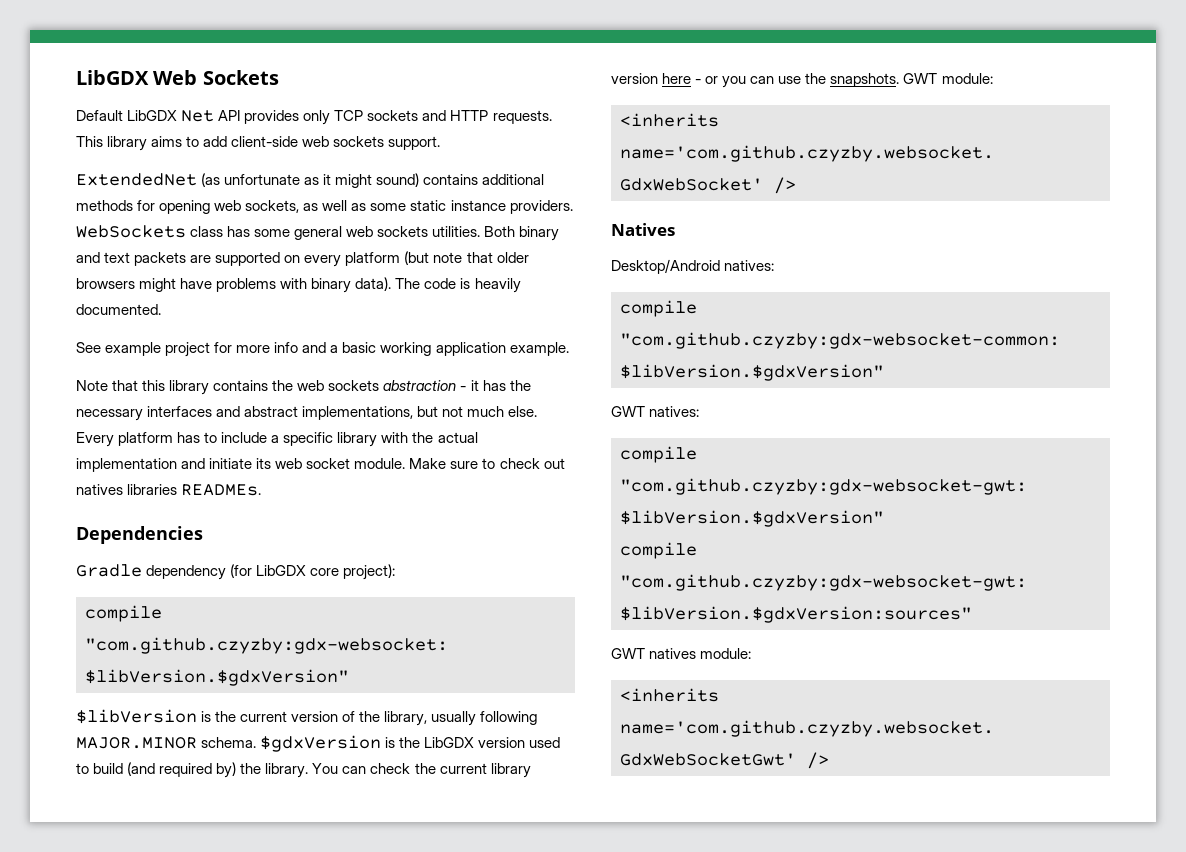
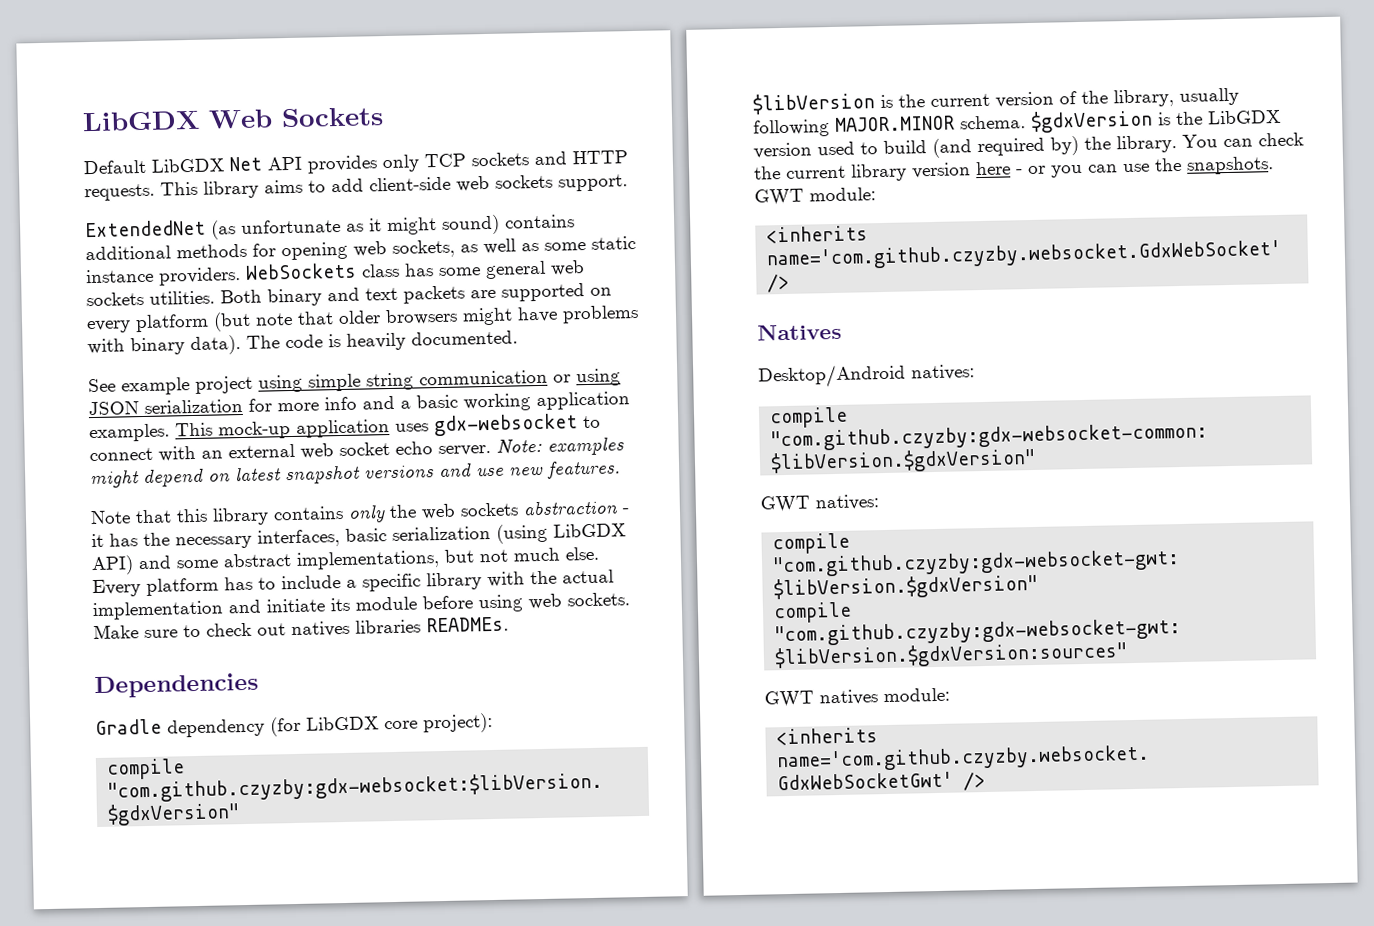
(211, 349) none -> [258,368,621,393] [88,398,243,416] using simple string communication or using JSON serialization
[509,342,569,356] example. -> [89,413,601,443] [89,437,624,462] [90,460,621,489] examples. This mock-up application uses gdx-websocket to connect with an external web socket echo server. Note: examples might depend on latest snapshot versions and use new features.
(269, 385) none -> [348,505,386,523] only
[147,406,241,417] interfaces and -> [257,523,626,548] [91,555,219,576] interfaces, basic serialization (using LibGDX API) and some
[275,458,406,469] web socket module. -> [355,592,630,613] module before using web sockets.

